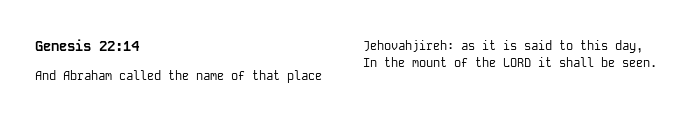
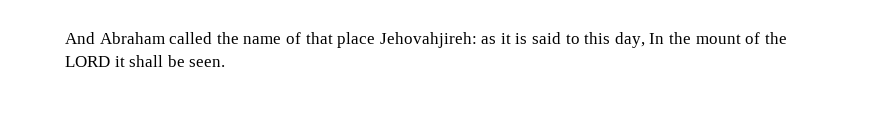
[35,39,140,51] Genesis 22:14 // -> (65, 38) none

